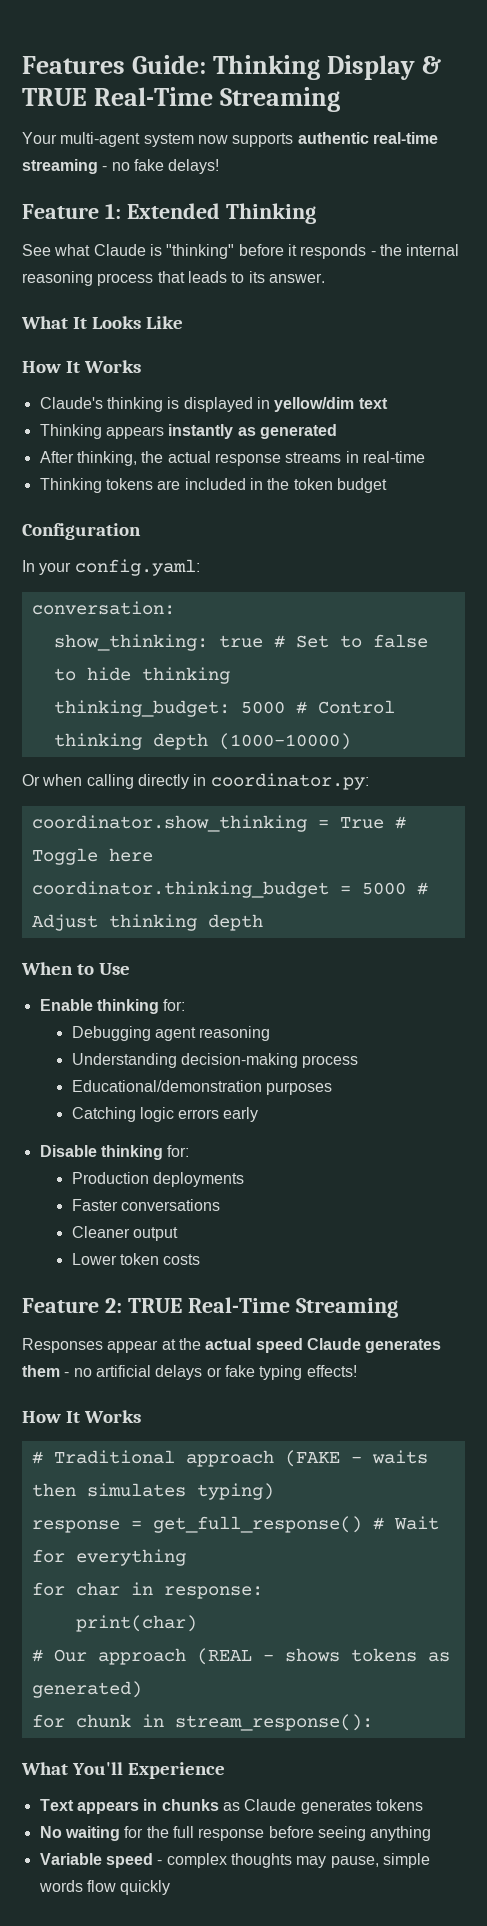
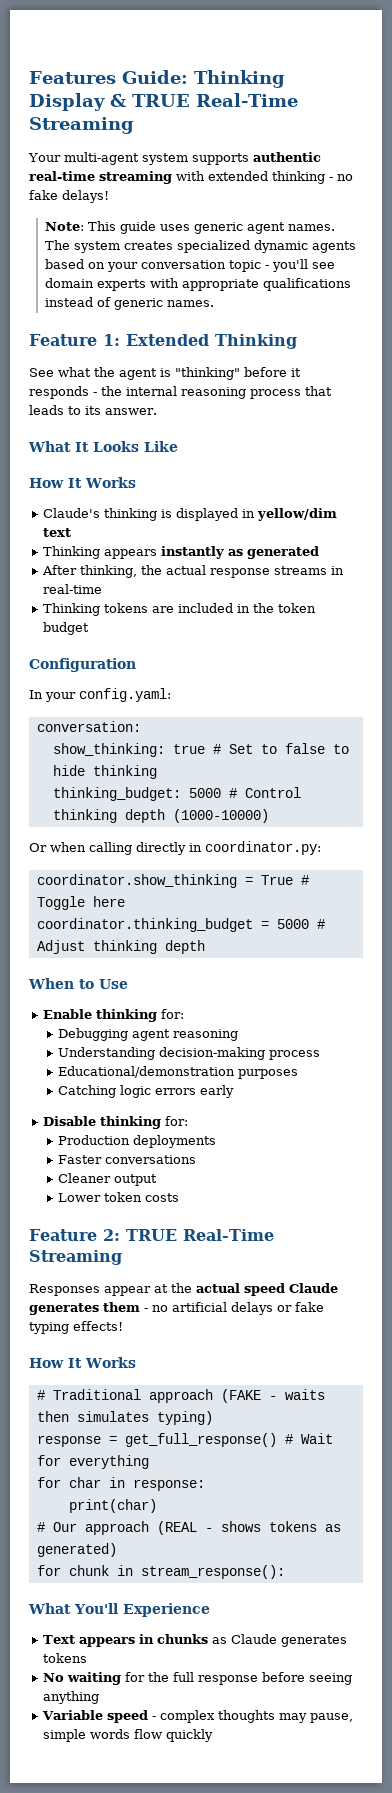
[197,135,228,144] now -> (188, 159) none
(98, 166) none -> [176,171,325,184] with extended thinking
(220, 166) none -> [44,221,335,234] [44,240,356,253] [44,259,335,272] [44,278,351,291] [44,297,214,310] // Note: This guide uses generic agent names. The system creates specialized dynamic agents based on your conversation topic - you'll see domain experts with appropriate qualifications instead of generic names.
[93,244,146,256] Claude -> [94,367,157,380] the agent

